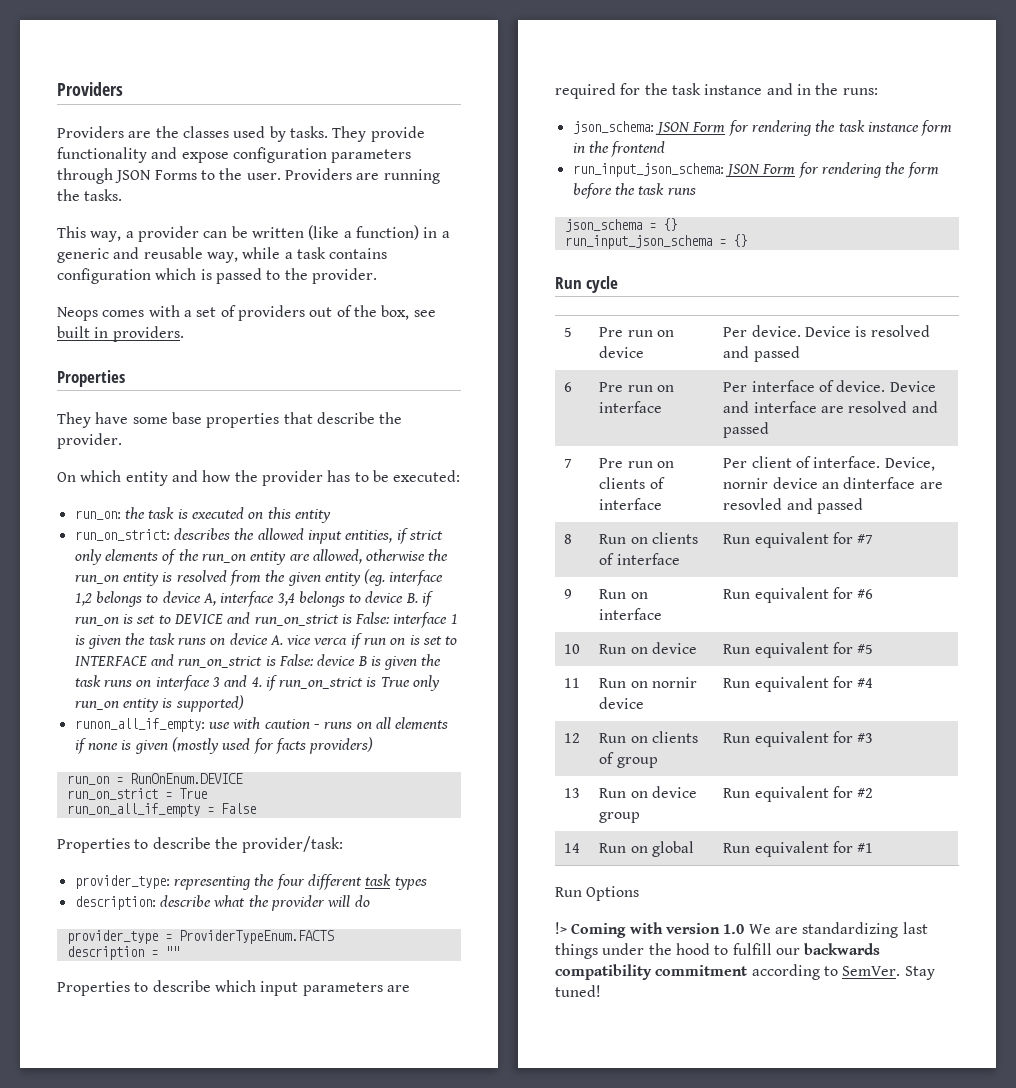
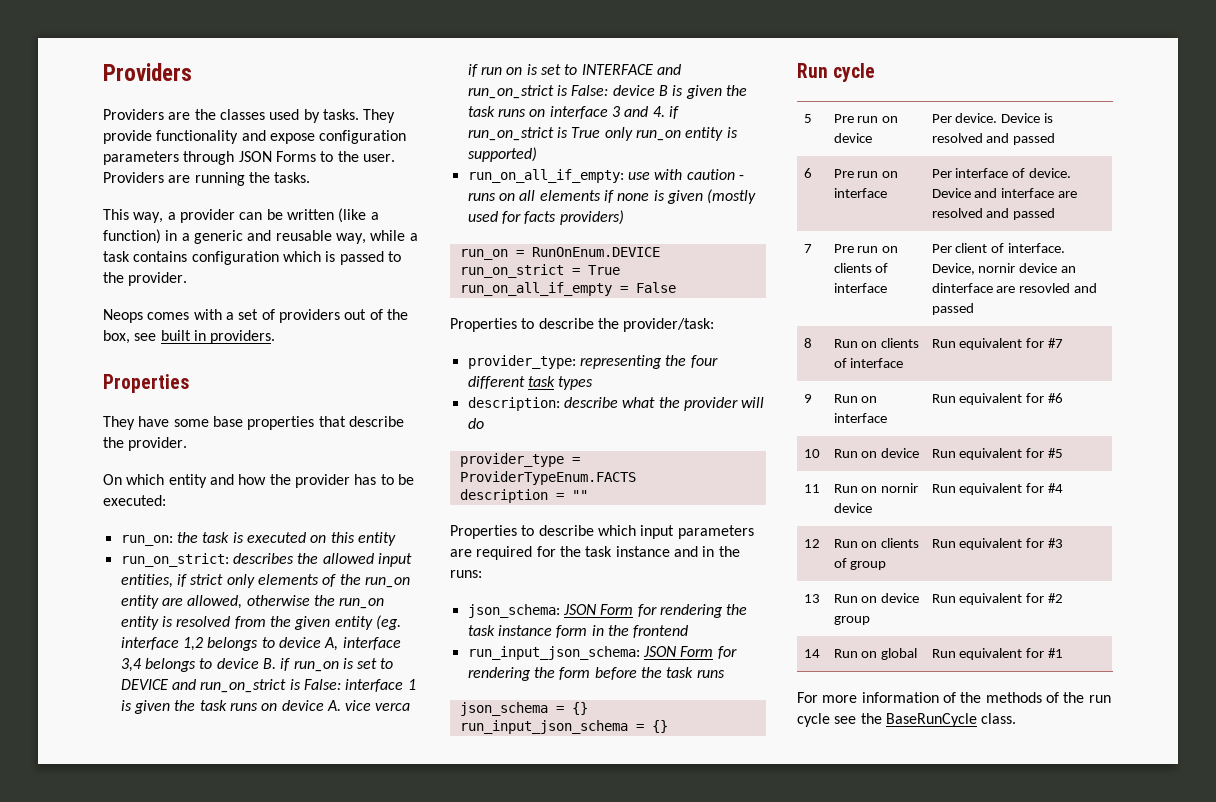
[74,718,205,732] runon_all_if_empty: -> [467,169,624,183] run_on_all_if_empty:
[555,886,640,901] [555,922,928,938] [555,943,881,959] [555,964,935,980] [555,985,601,997] Run Options // !> Coming with version 1.0 We are standardizing last things under the hood to fulfill our backwards compatibility commitment according to SemVer. Stay tuned! -> [797,692,1111,703] [797,713,1017,727] For more information of the methods of the run cycle see the BaseRunCycle class.

